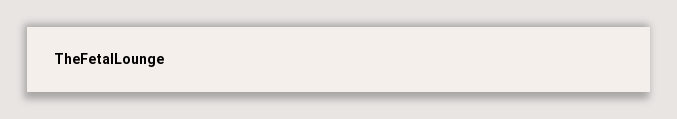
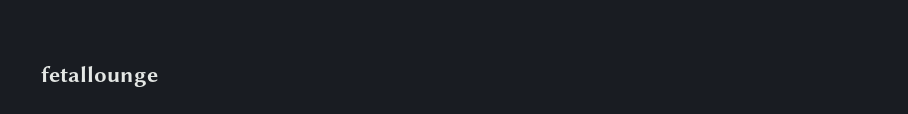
[54,53,164,67] TheFetalLounge -> [41,66,158,87] fetallounge

